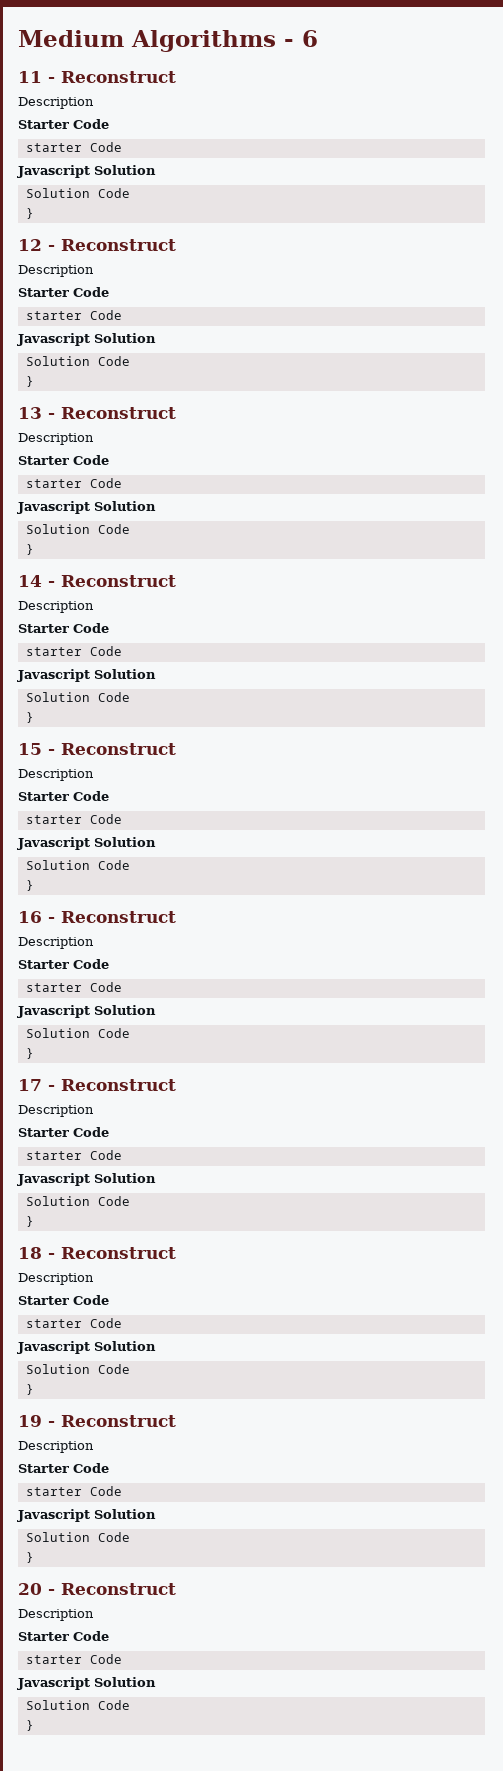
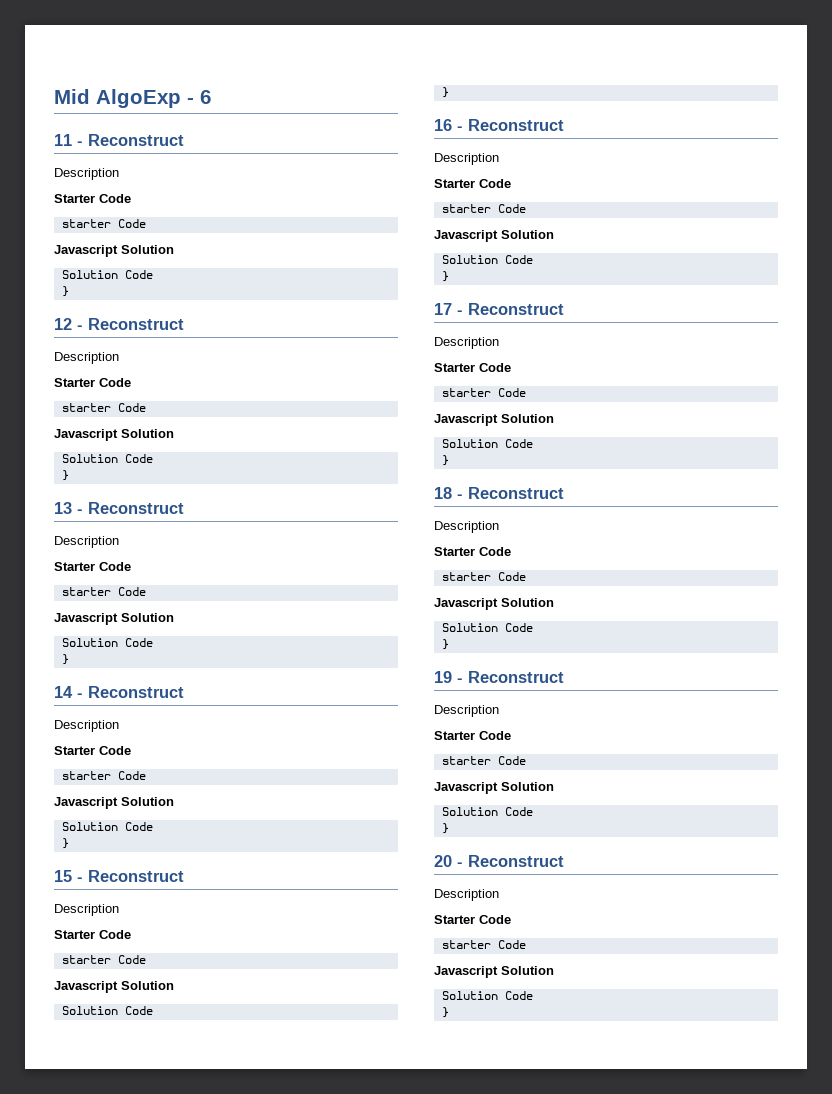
[18,30,276,52] Medium Algorithms -> [54,89,181,108] Mid AlgoExp

